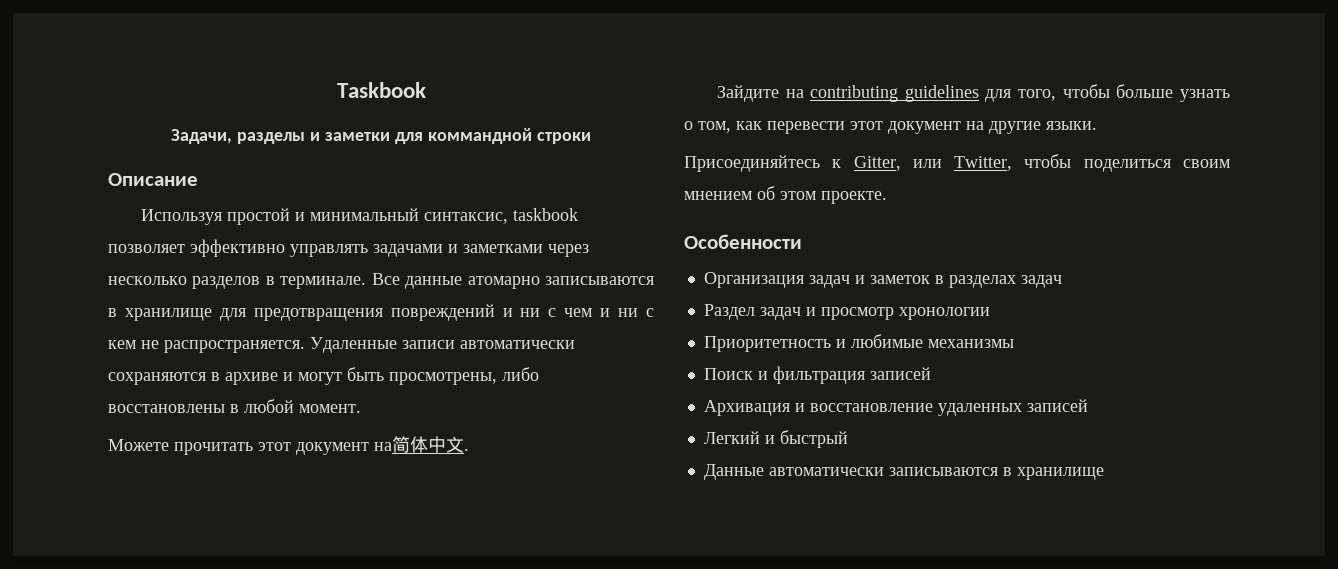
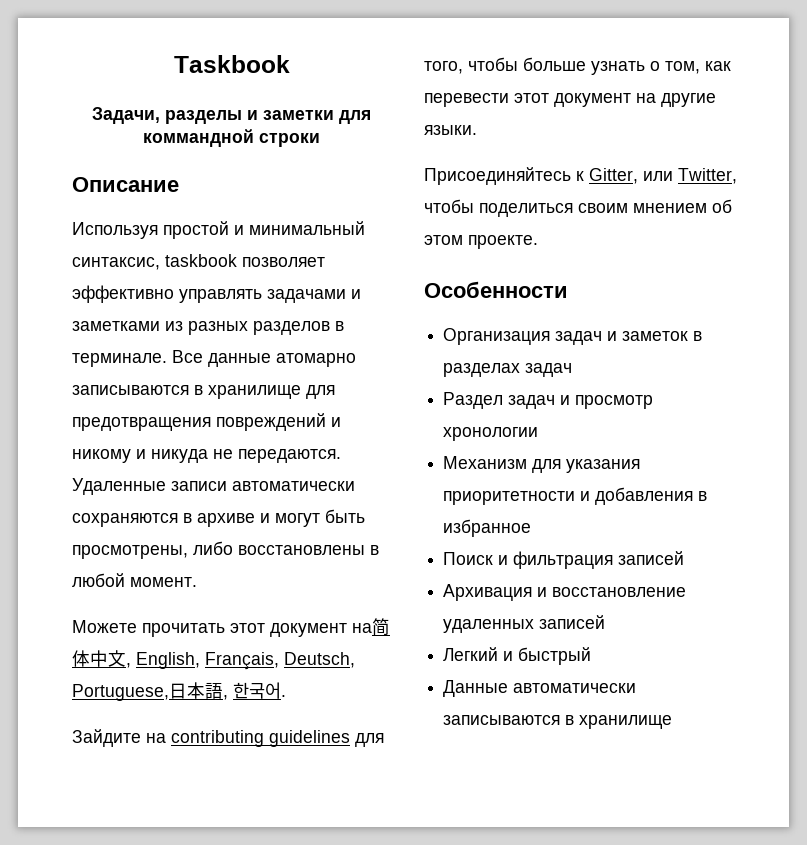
[548,244,589,257] [108,276,187,285] через несколько -> [165,321,248,335] из разных
[520,308,655,317] [108,340,305,353] ни с чем и ни с кем не распространяется. -> [72,449,341,463] никому и никуда не передаются.
[464,448,469,451] . -> [126,652,355,670] [72,682,286,701] , English, Français, Deutsch, Portuguese,日本語, 한국어.
[703,334,1014,352] Приоритетность и любимые механизмы -> [443,456,641,473] [443,487,708,505] [443,519,532,537] Механизм для указания приоритетности и добавления в избранное

